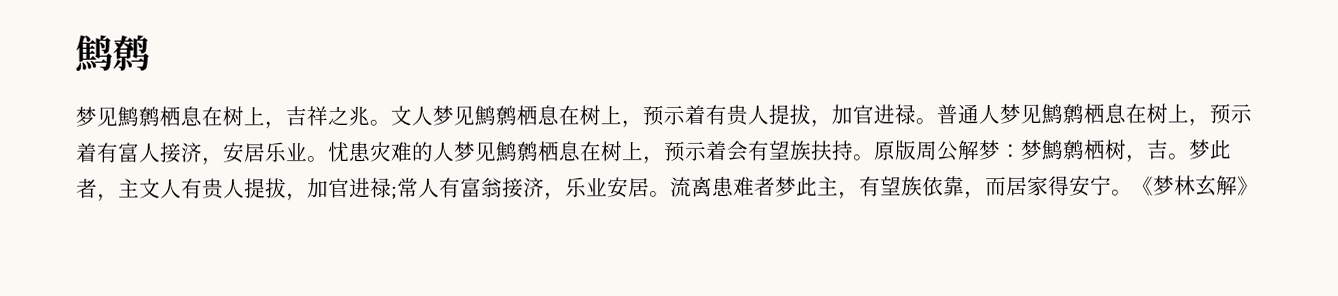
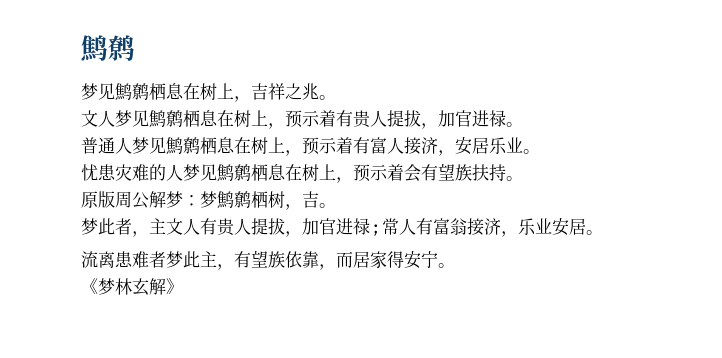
(391, 122) none -> (336, 97) //
(937, 121) none -> (523, 124) //
(329, 159) none -> (540, 151) //
(875, 157) none -> (523, 178) //
(1190, 156) none -> (336, 205) //
(671, 194) none -> (603, 232) //
(1133, 192) none -> (455, 265) //

